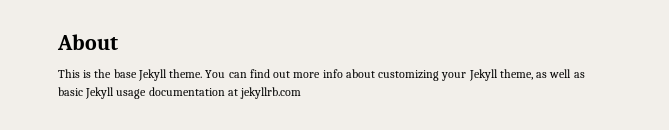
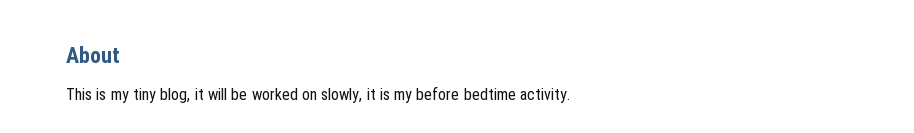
[94,69,585,81] [58,87,302,99] the base Jekyll theme. You can find out more info about customizing your Jekyll theme, as well as basic Jekyll usage documentation at jekyllrb.com -> [110,86,571,103] my tiny blog, it will be worked on slowly, it is my before bedtime activity.

